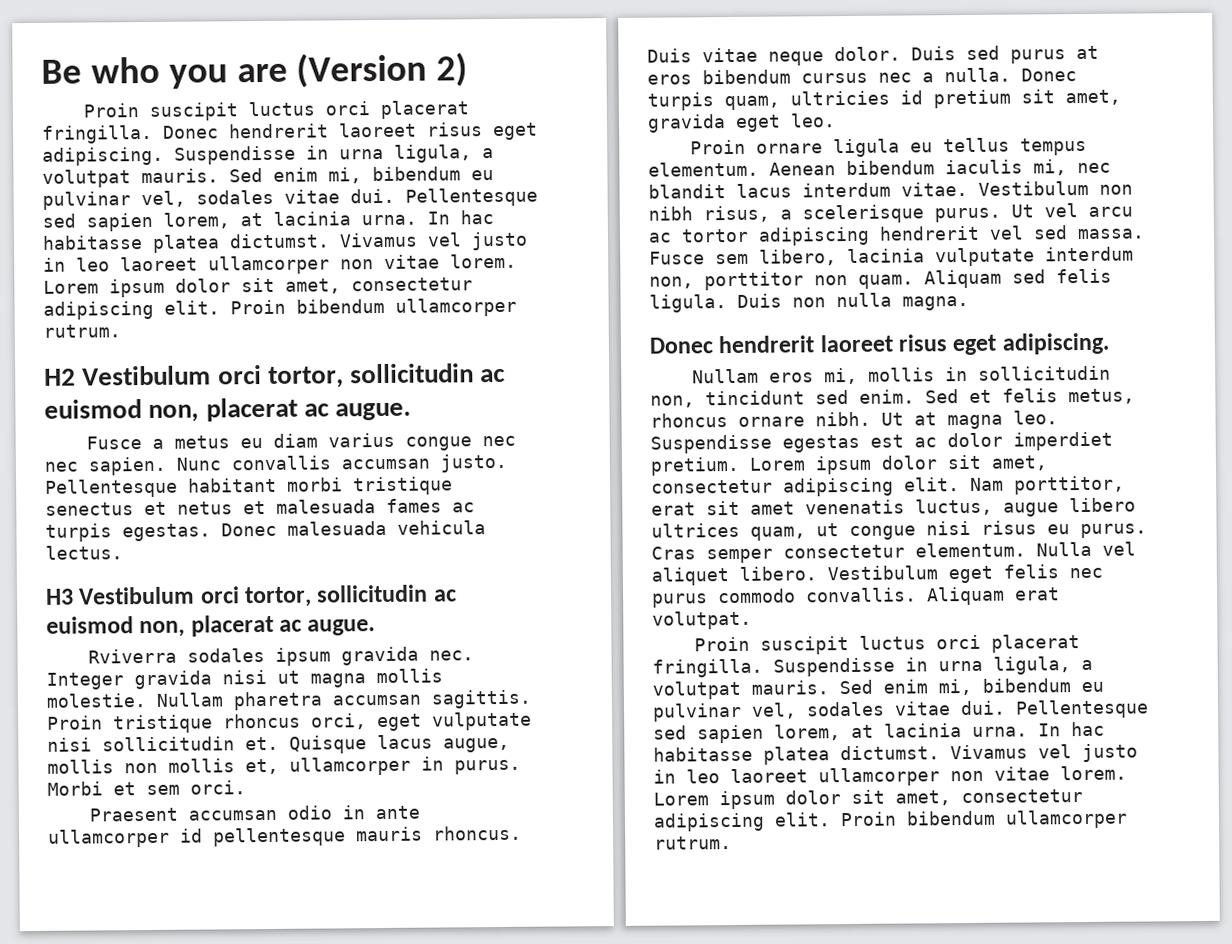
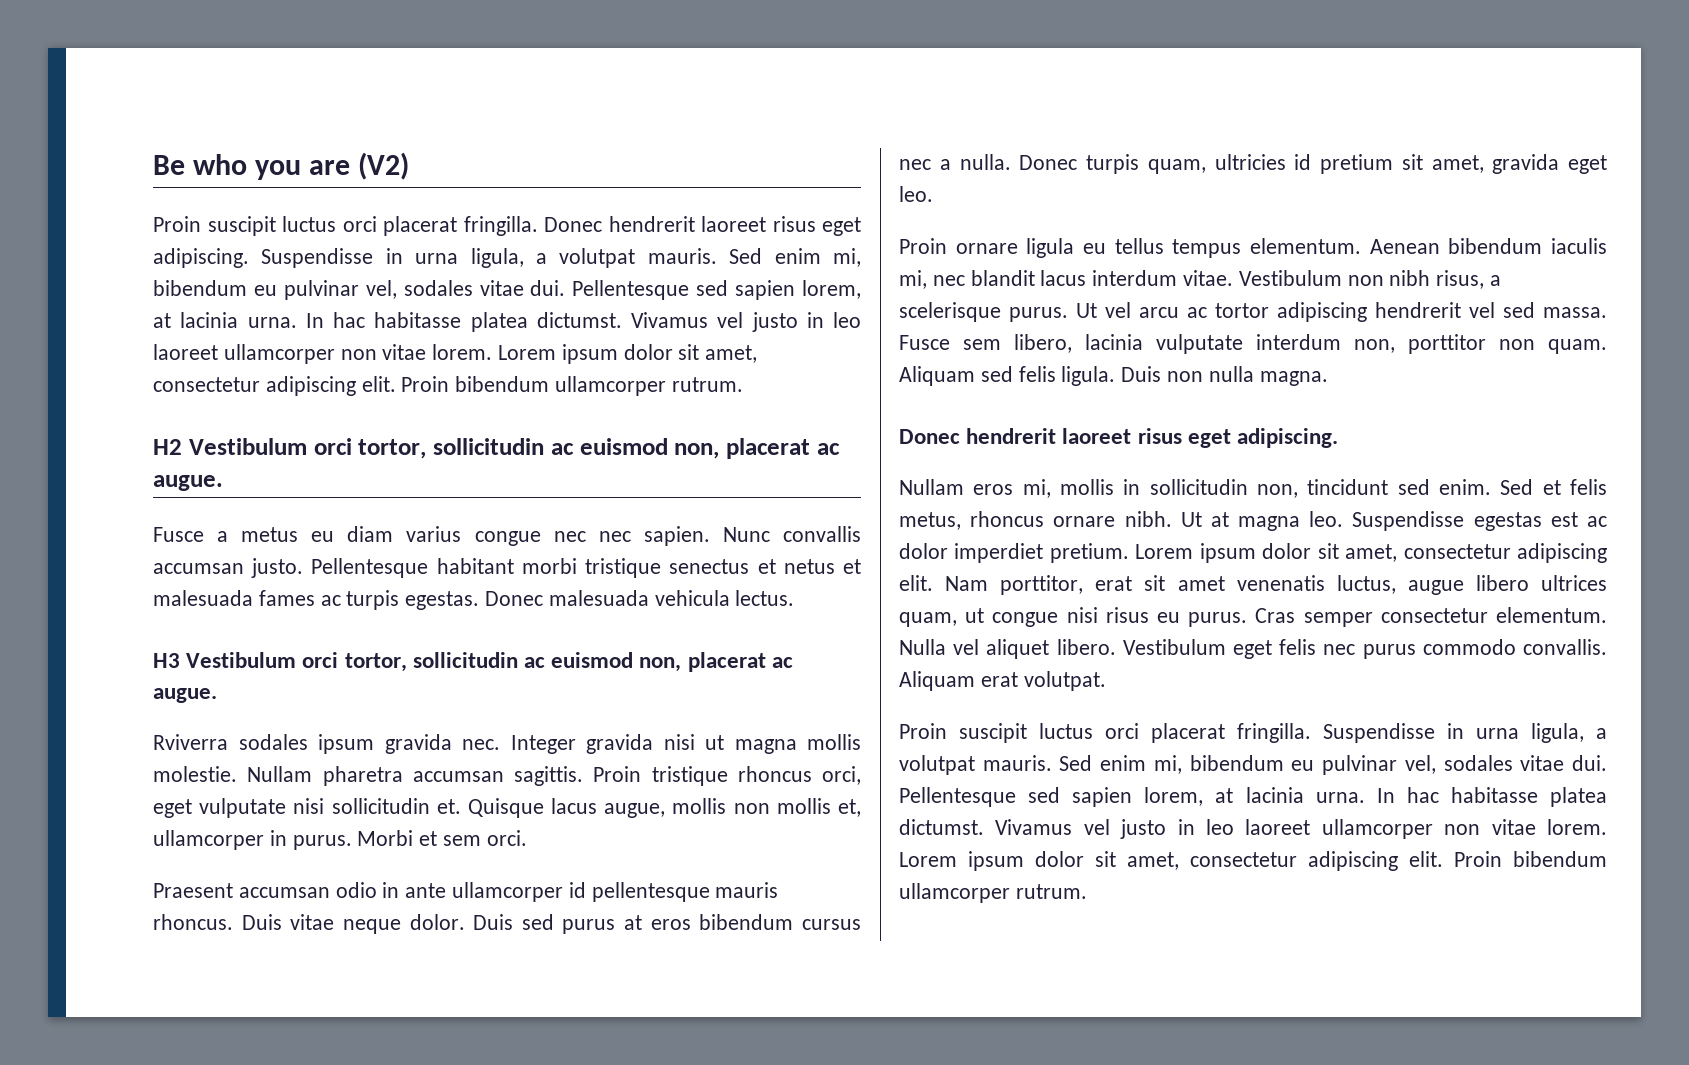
[296,52,469,88] (Version 2) -> [357,152,409,180] (V2)

